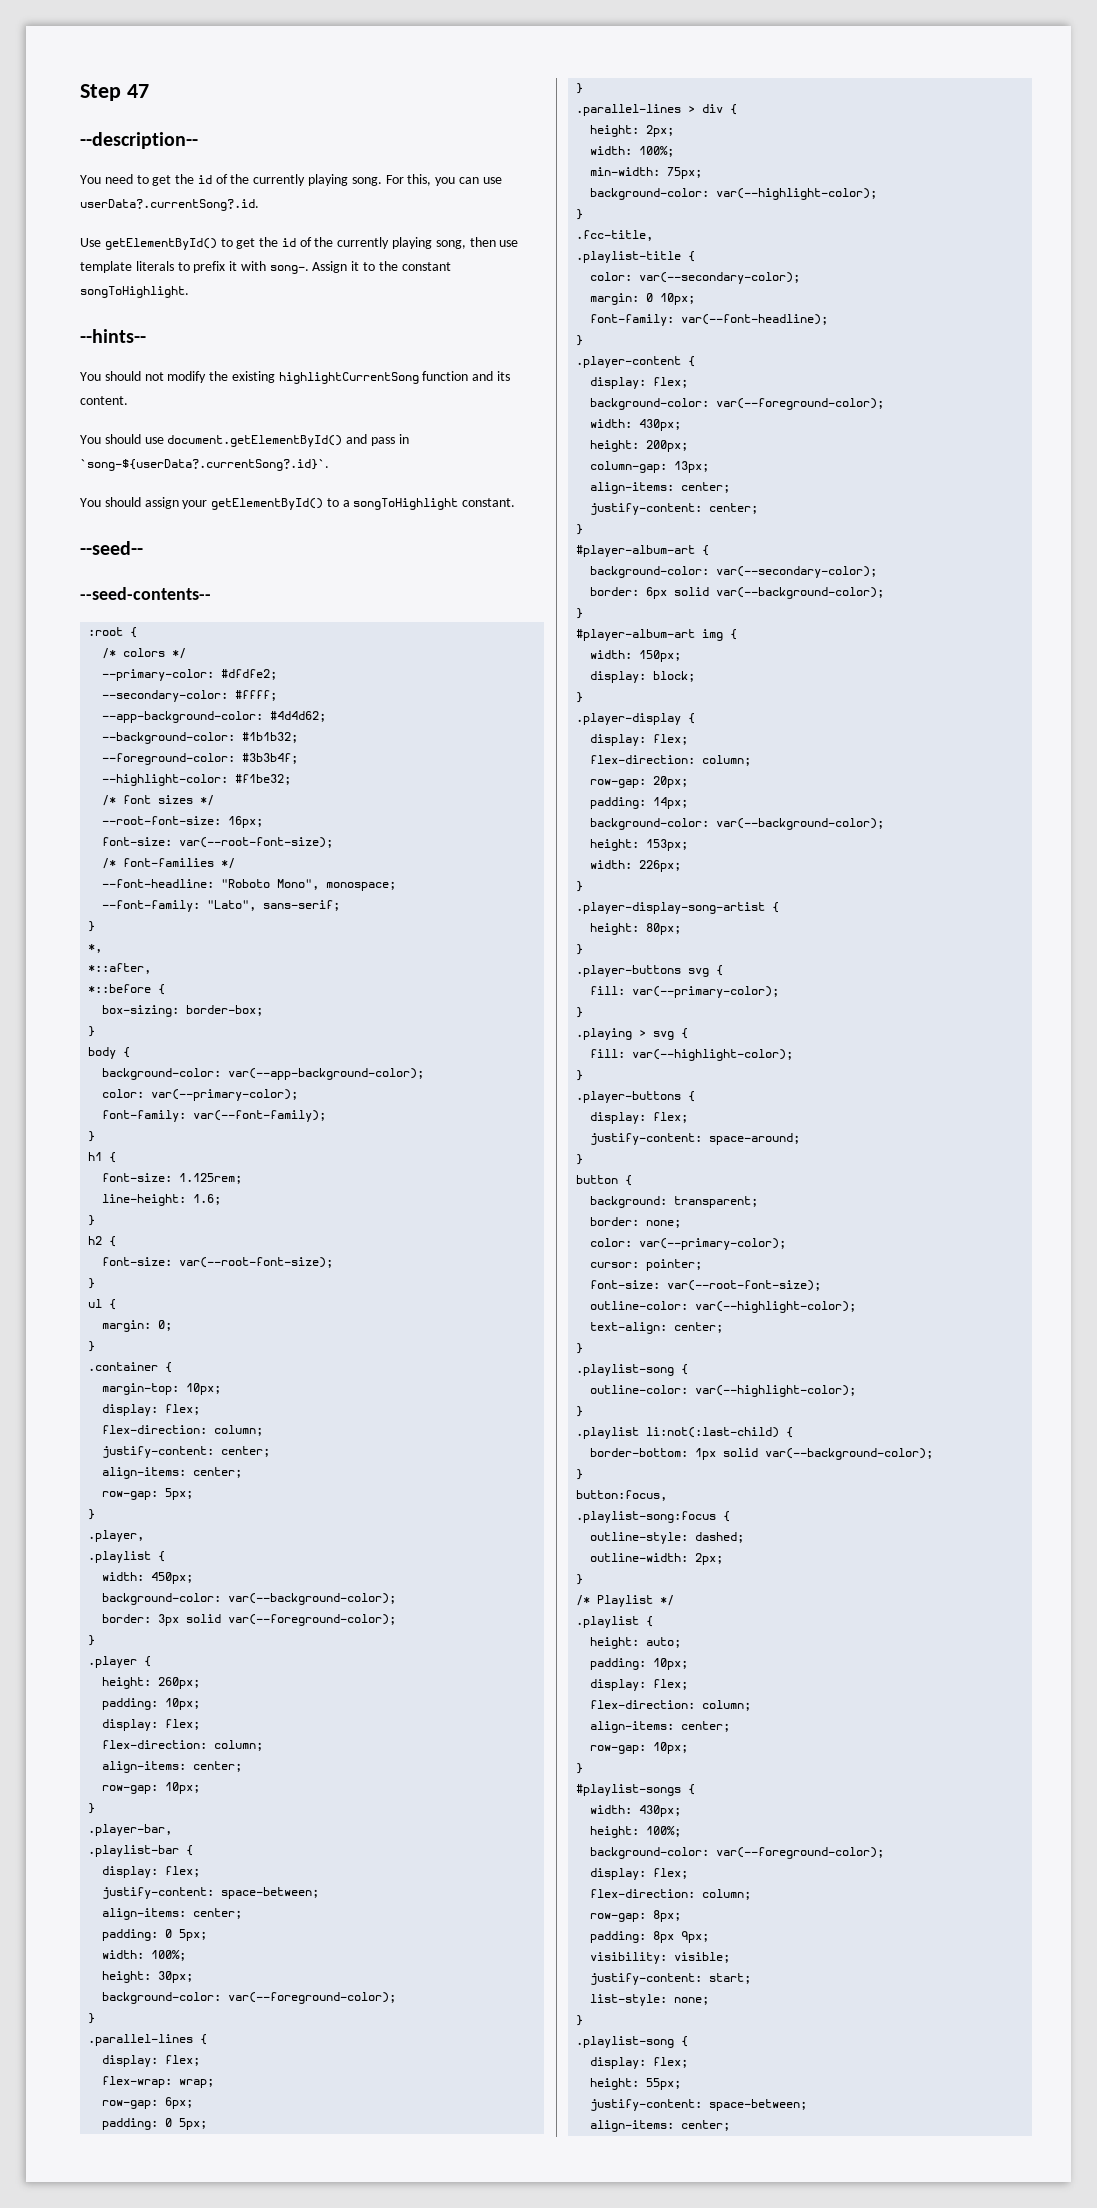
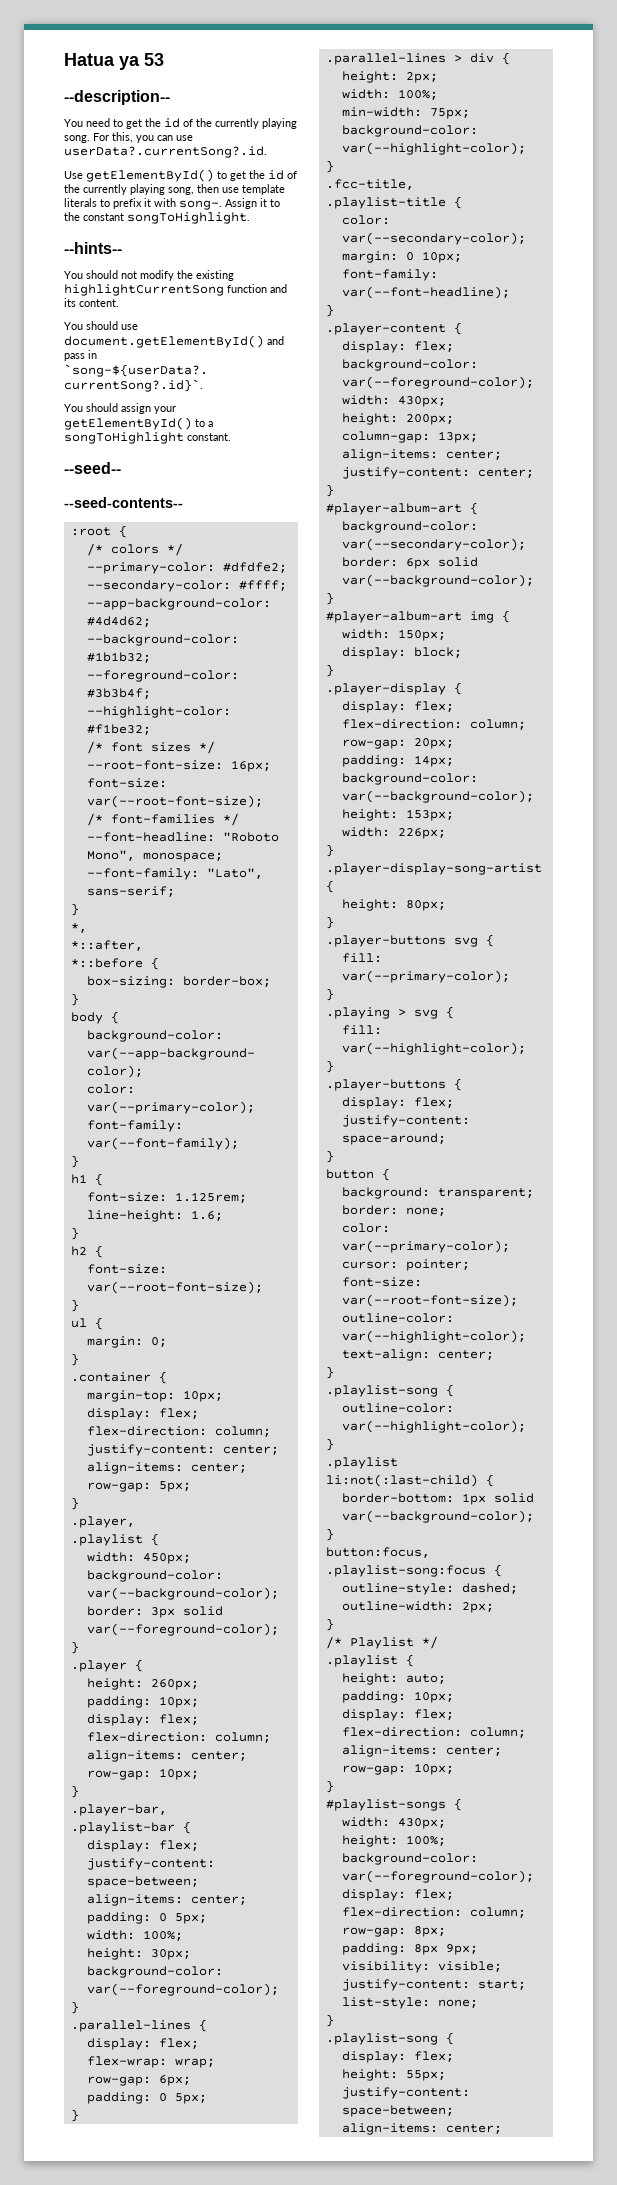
[80,84,149,101] Step 47 -> [64,53,164,70] Hatua ya 53

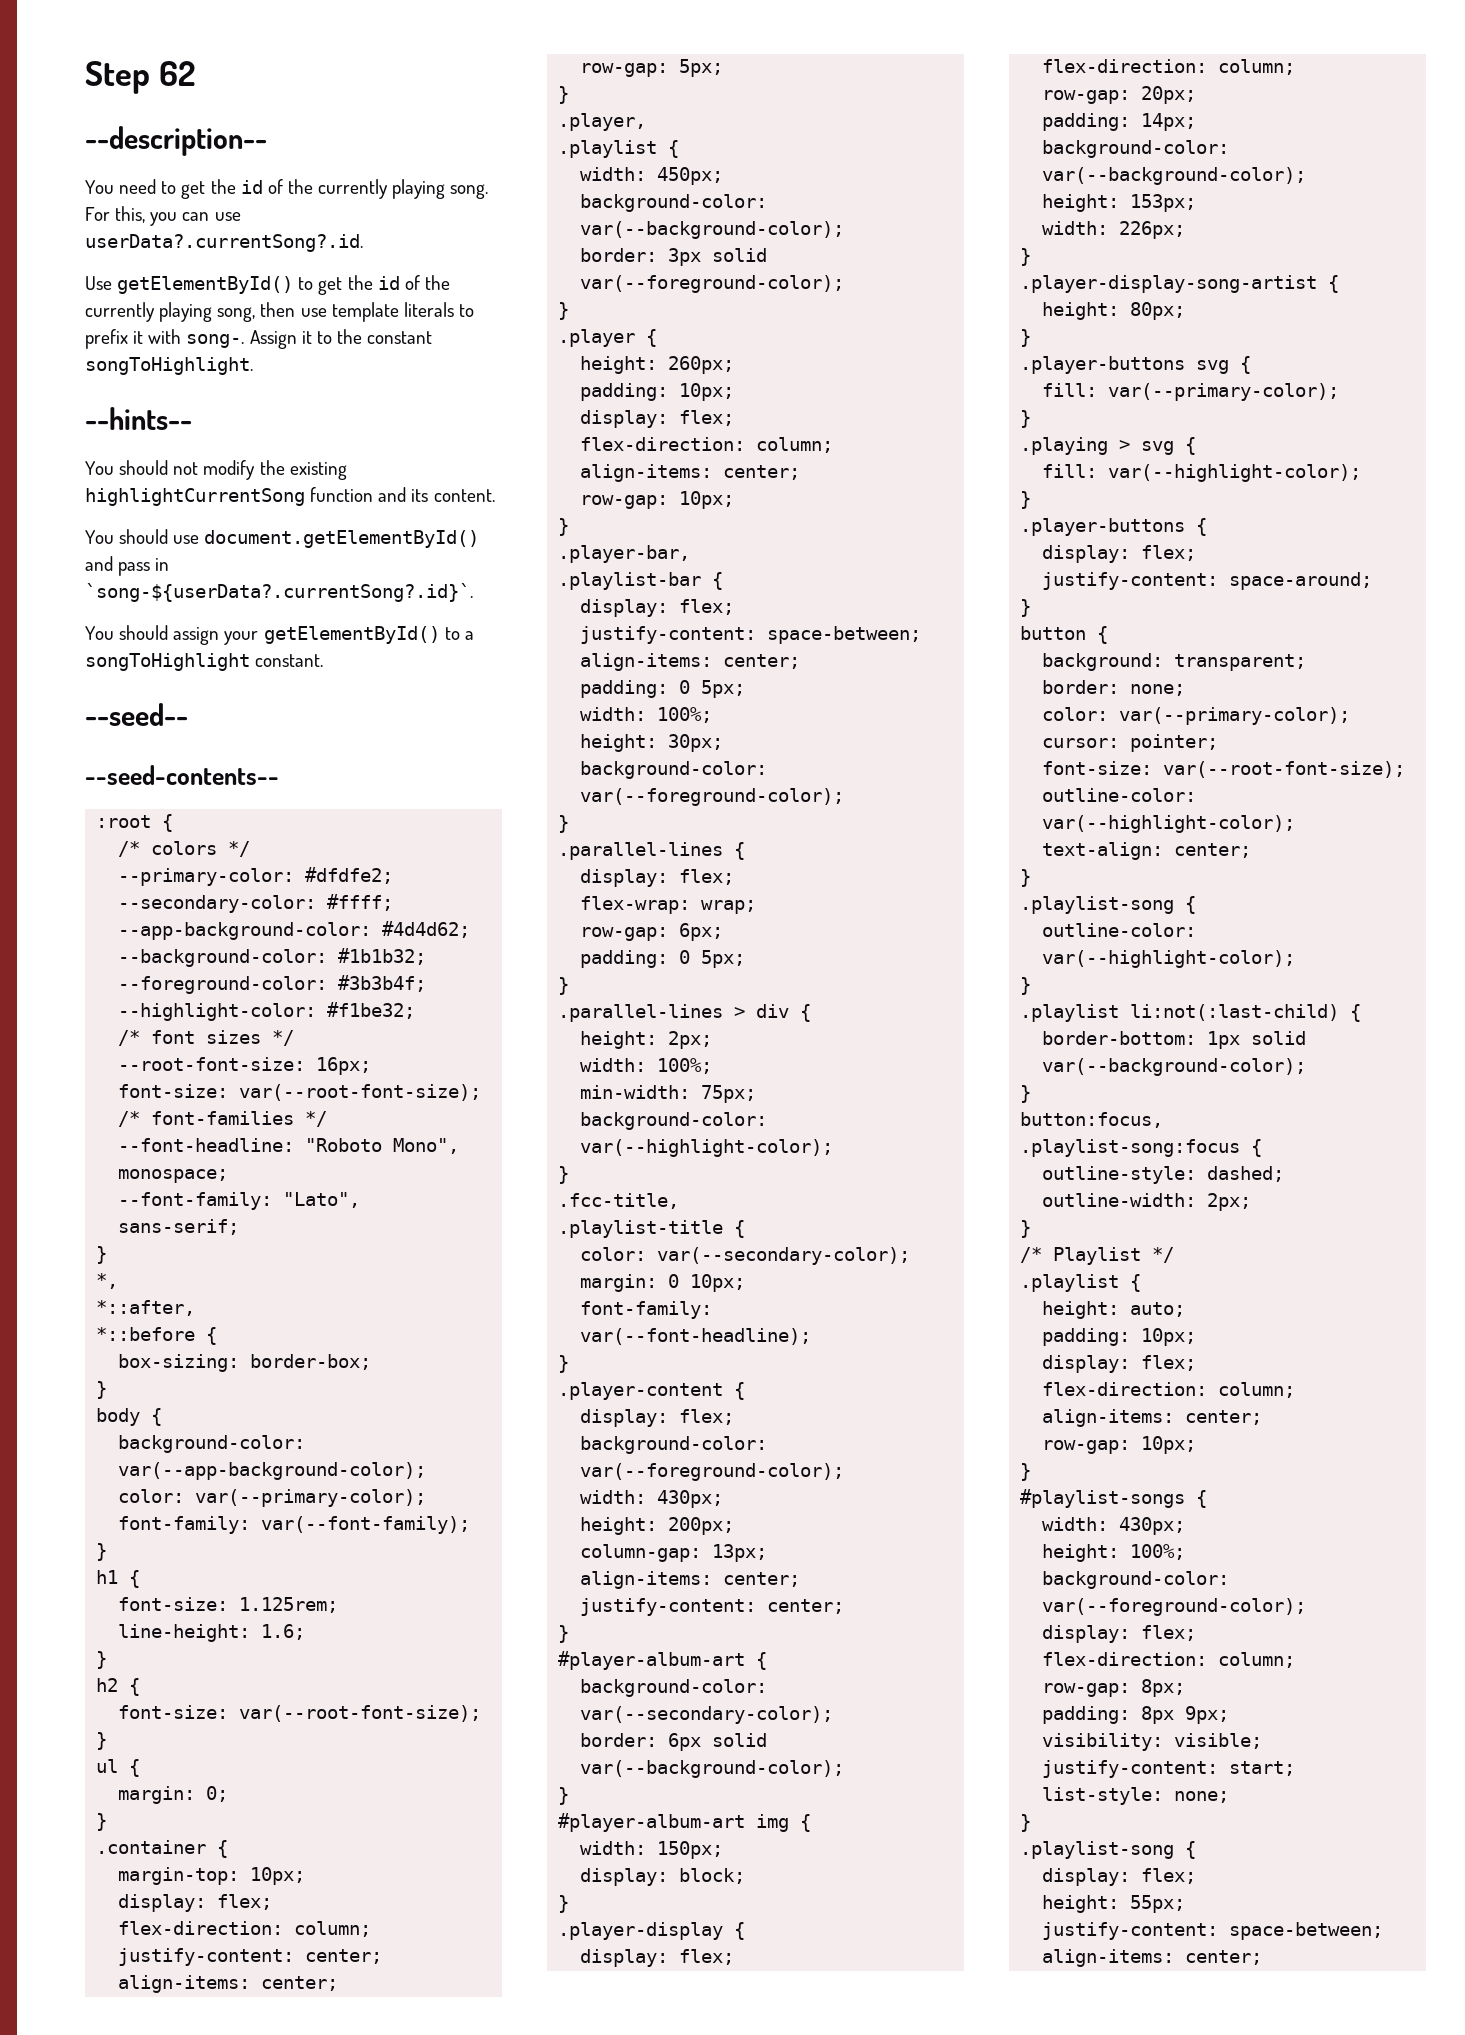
[64,53,164,70] Hatua ya 53 -> [85,61,196,94] Step 62

